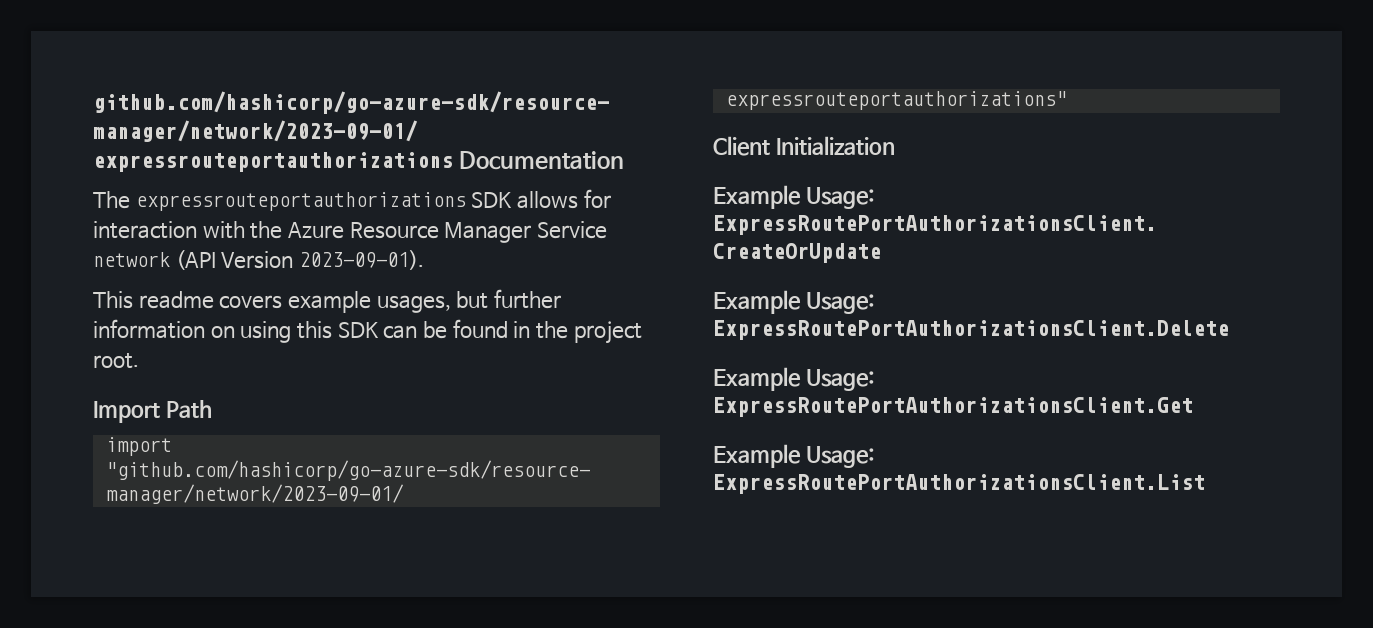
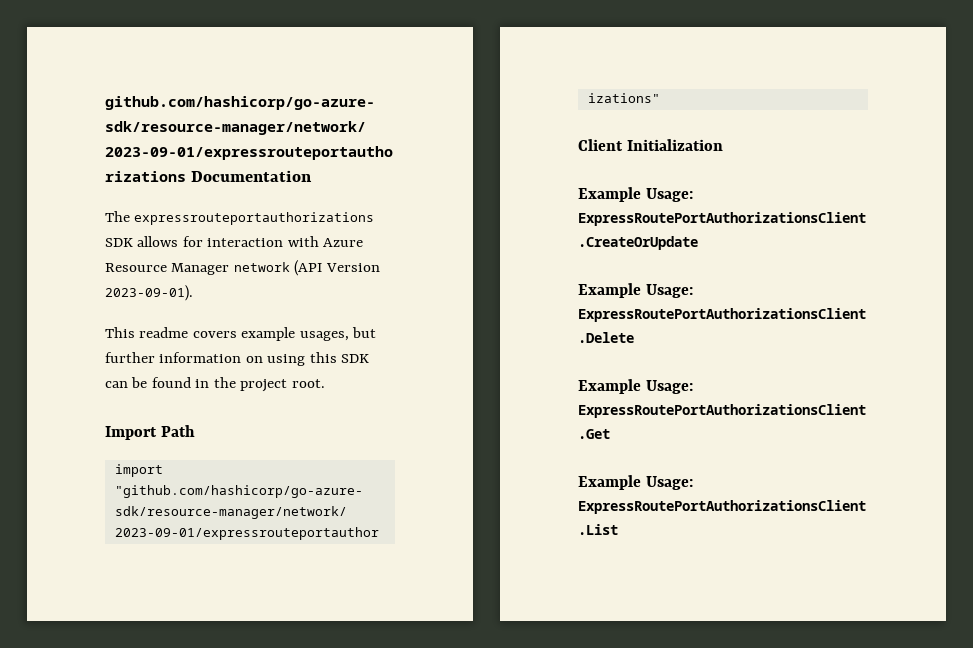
[250,221,283,239] the -> (319, 241) none
[536,221,607,239] Service -> (230, 269) none

